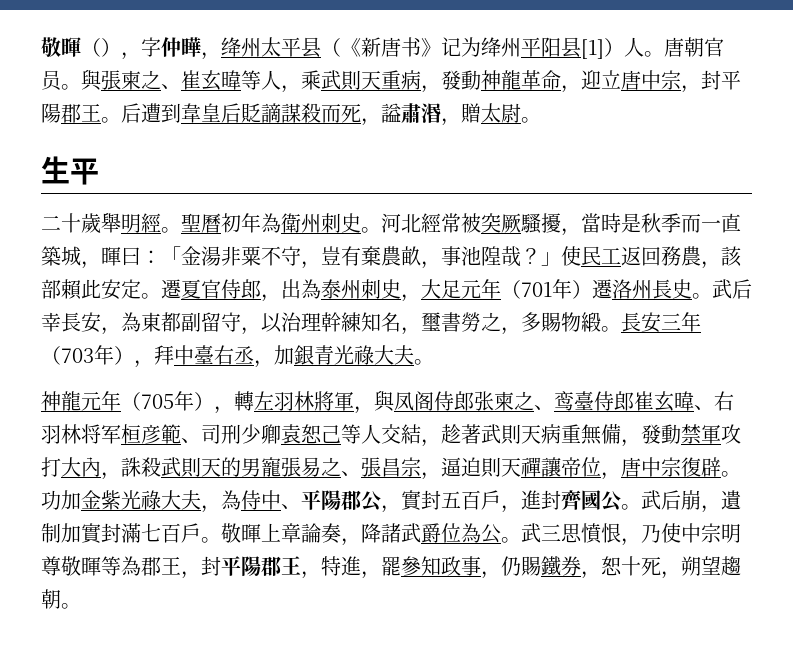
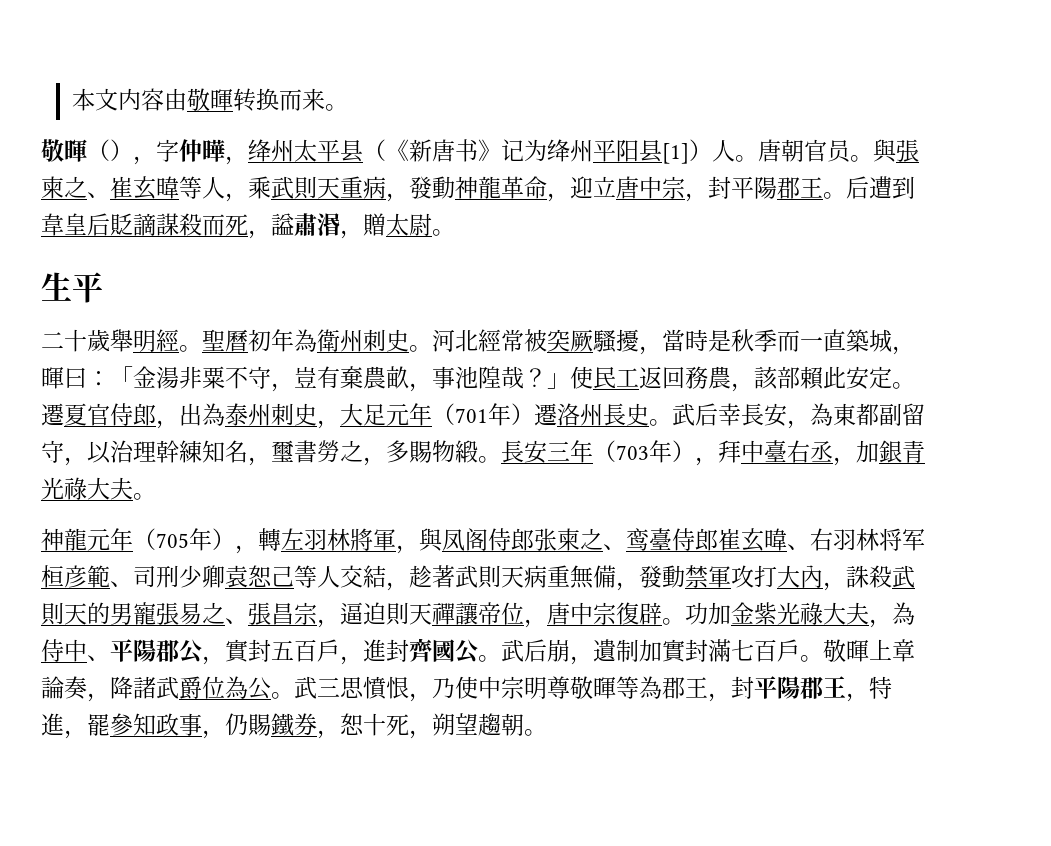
(41, 47) none -> [72,88,349,112] 本文内容由敬暉转换而来。 //

